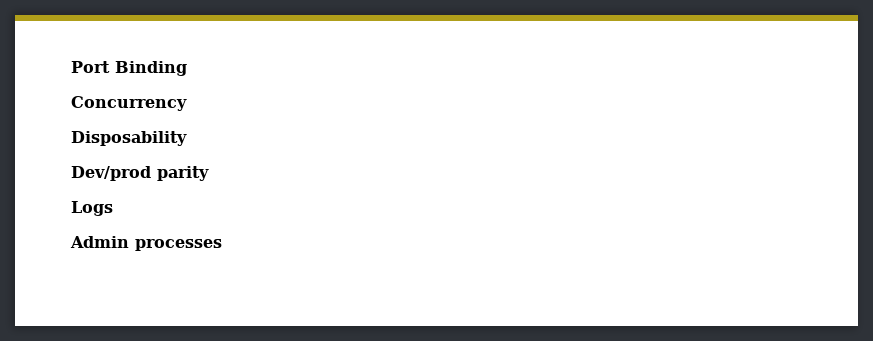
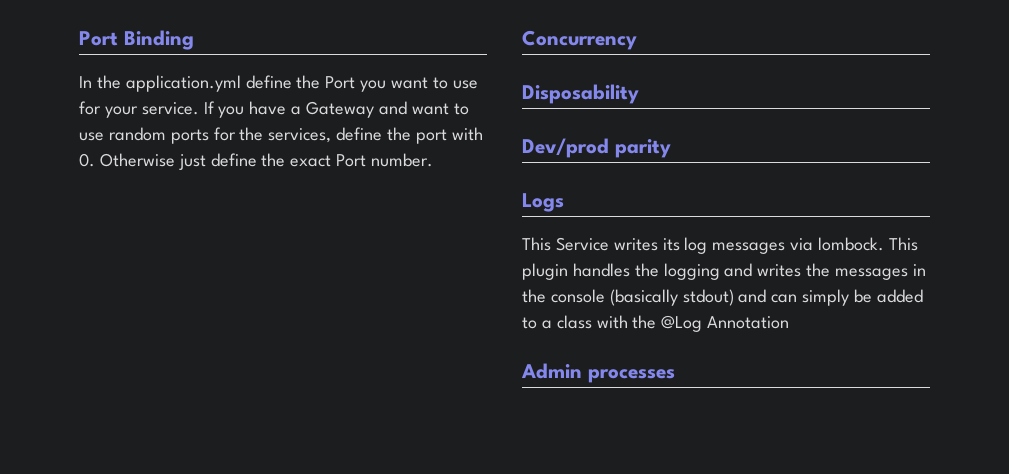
(187, 68) none -> [79,75,478,92] [79,101,469,118] [79,127,483,144] [79,153,434,170] // In the application.yml define the Port you want to use for your service. If you have a Gateway and want to use random ports for the services, define the port with 0. Otherwise just define the exact Port number.
(113, 208) none -> [522,237,918,254] [522,263,926,280] [522,289,923,306] [522,315,790,332] // This Service writes its log messages via lombock. This plugin handles the logging and writes the messages in the console (basically stdout) and can simply be added to a class with the @Log Annotation

